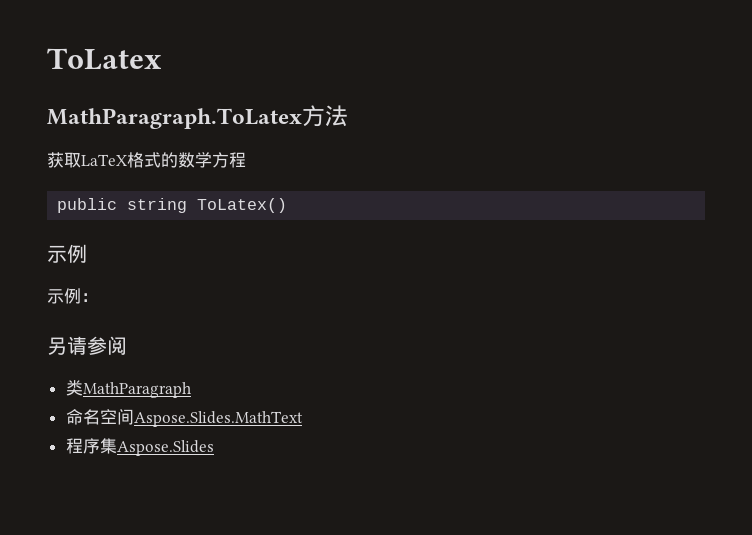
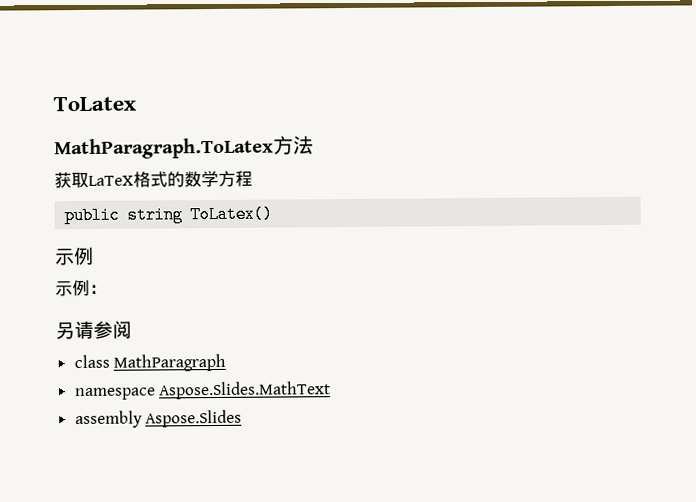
[65,380,83,396] 类 -> [73,354,110,369] class
[65,409,134,425] 命名空间 -> [74,387,156,401] namespace
[65,438,117,454] 程序集 -> [74,410,143,429] assembly

